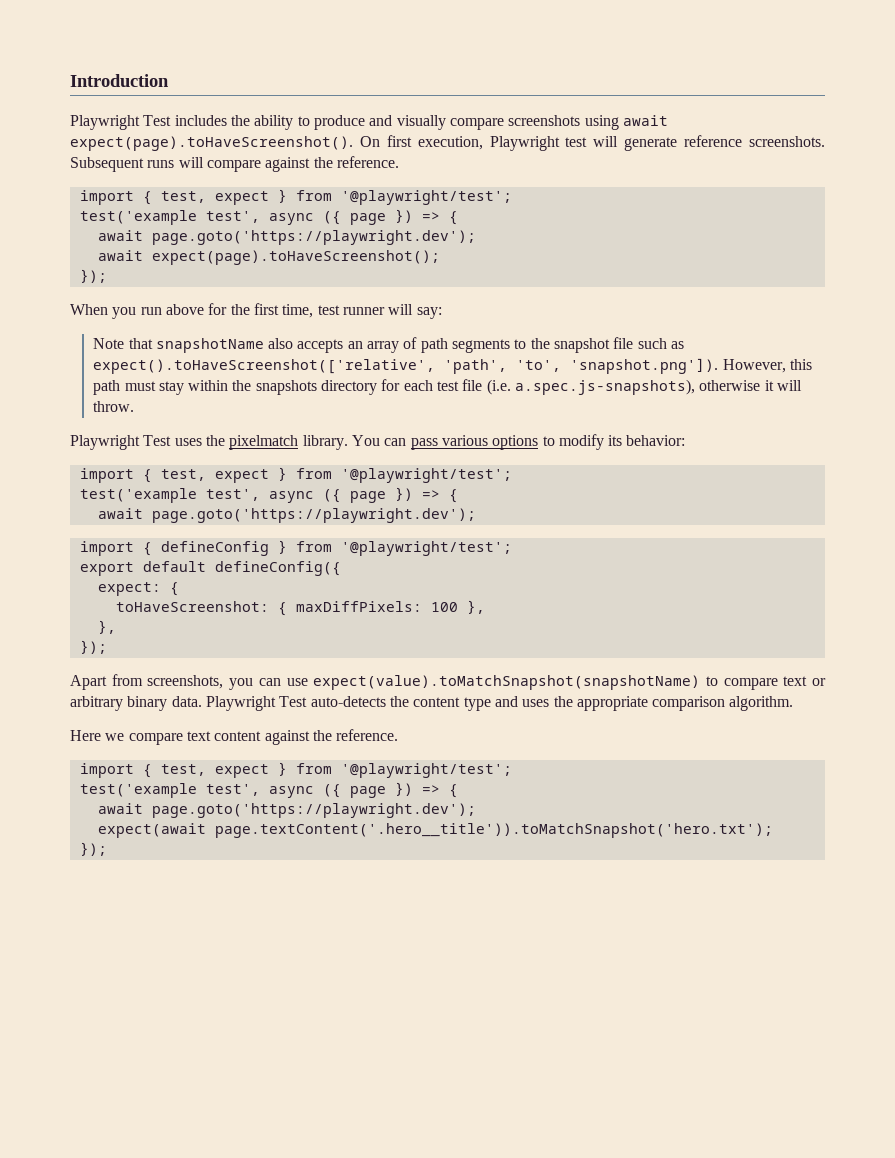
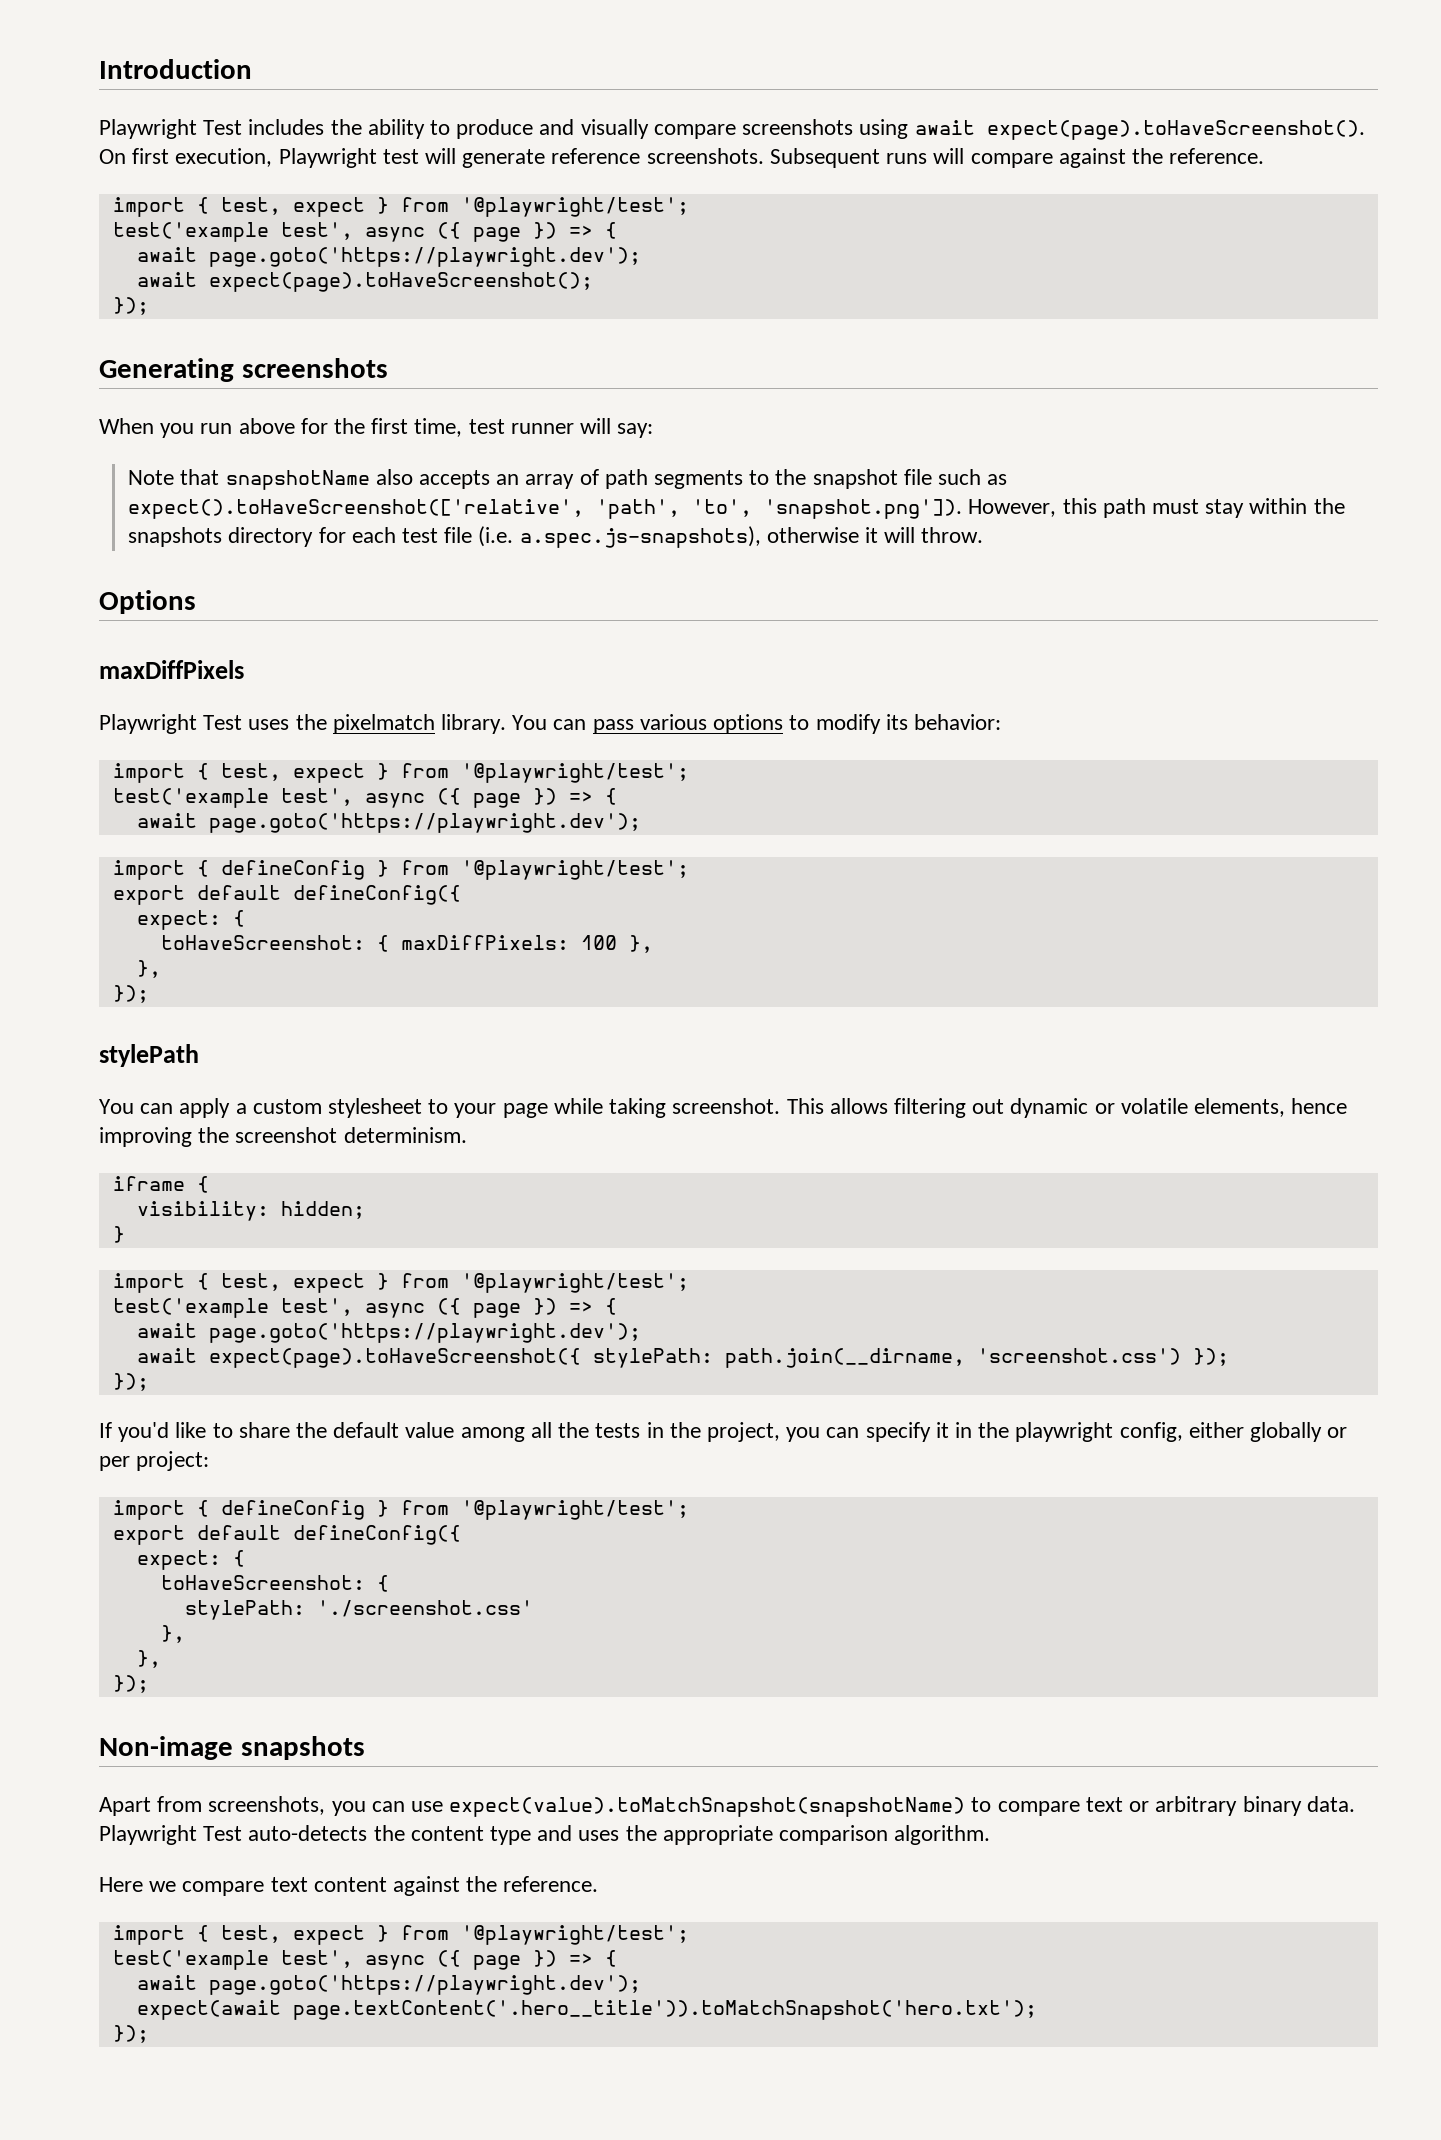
(107, 276) none -> [99,358,388,382] // Generating screenshots
(135, 406) none -> [99,590,196,614] [99,660,244,679] // Options // maxDiffPixels
(107, 647) none -> [99,1044,199,1067] [99,1098,1348,1118] [99,1127,467,1147] [112,1176,209,1193] [136,1201,365,1221] [112,1226,125,1243] [112,1273,689,1293] [112,1298,617,1318] [136,1323,641,1343] [136,1348,1229,1368] [112,1373,149,1391] [99,1422,1348,1442] [99,1451,210,1471] [112,1500,689,1520] [112,1525,461,1545] [136,1550,245,1570] [160,1575,389,1592] [184,1600,533,1620] [160,1625,185,1643] [136,1650,161,1668] [112,1675,149,1693] [99,1736,365,1760] // stylePath // You can apply a custom stylesheet to your page while taking screenshot. This allows filtering out dynamic or volatile elements, hence improving the screenshot determinism. // iframe { // visibility: hidden; // } // import { test, expect } from '@playwright/test'; // test('example test', async ({ page }) => { // await page.goto('https://playwright.dev'); // await expect(page).toHaveScreenshot({ stylePath: path.join(__dirname, 'screenshot.css') }); // }); // If you'd like to share the default value among all the tests in the project, you can specify it in the playwright config, either globally or per project: // import { defineConfig } from '@playwright/test'; // export default defineConfig({ // expect: { // toHaveScreenshot: { // stylePath: './screenshot.css' // }, // }, // }); // Non-image snapshots

